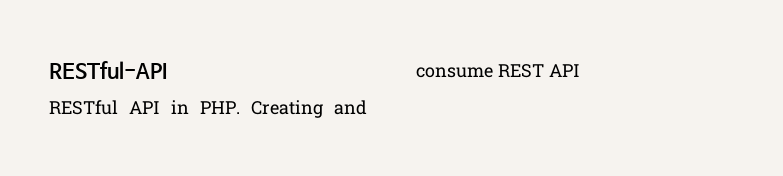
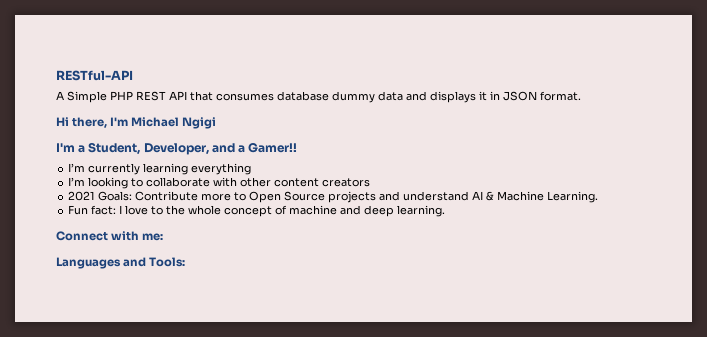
[49,100,367,118] [416,64,580,78] RESTful API in PHP. Creating and consume REST API -> [56,91,581,103] [56,117,217,129] [56,142,298,155] [68,163,252,175] [68,177,371,189] [68,191,599,203] [68,205,446,217] [56,231,164,241] [56,257,186,269] A Simple PHP REST API that consumes database dummy data and displays it in JSON format. // Hi there, I'm Michael Ngigi // I'm a Student, Developer, and a Gamer!! // I’m currently learning everything // I’m looking to collaborate with other content creators // 2021 Goals: Contribute more to Open Source projects and understand AI & Machine Learning. // Fun fact: I love to the whole concept of machine and deep learning. // Connect with me: // Languages and Tools:

